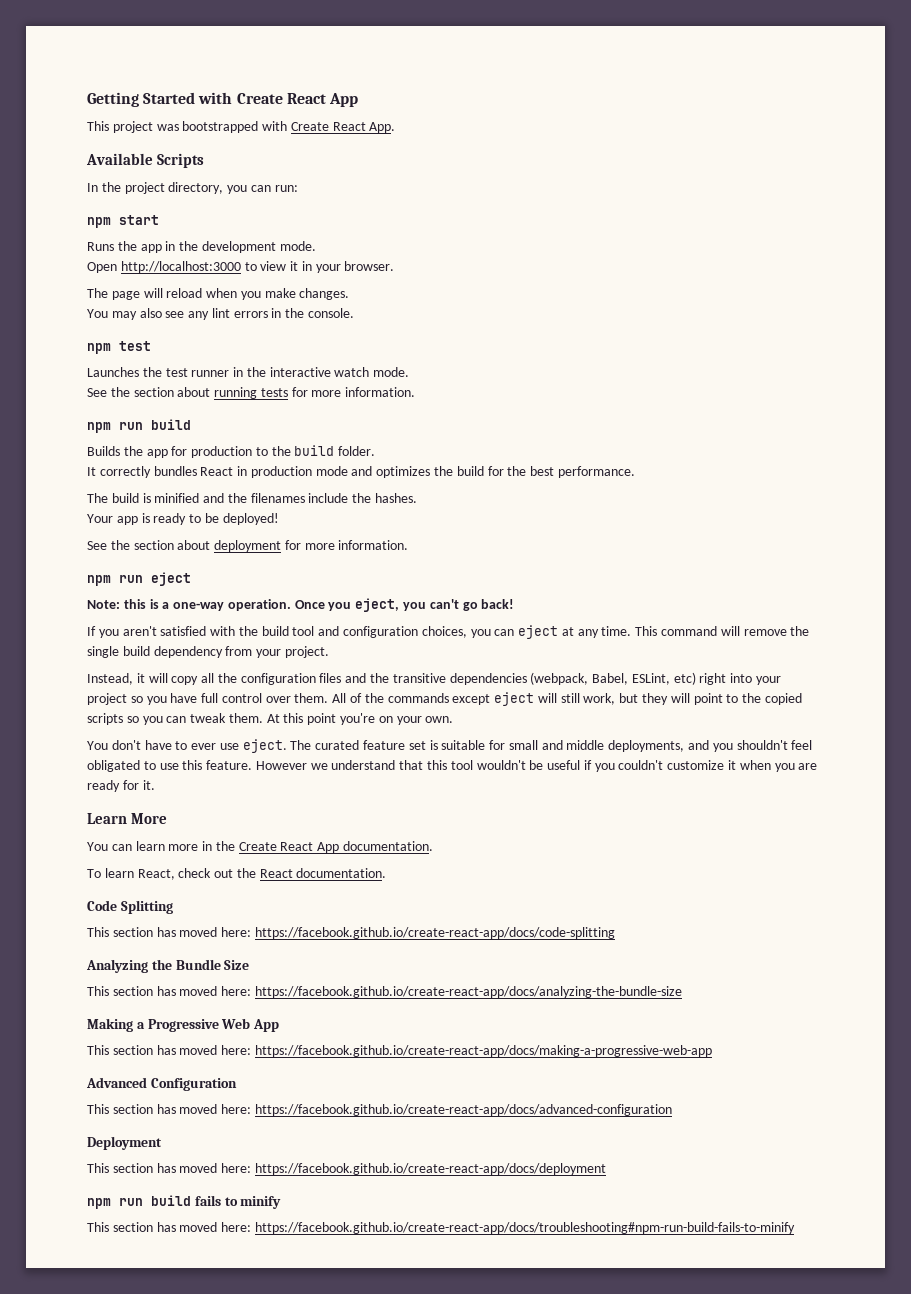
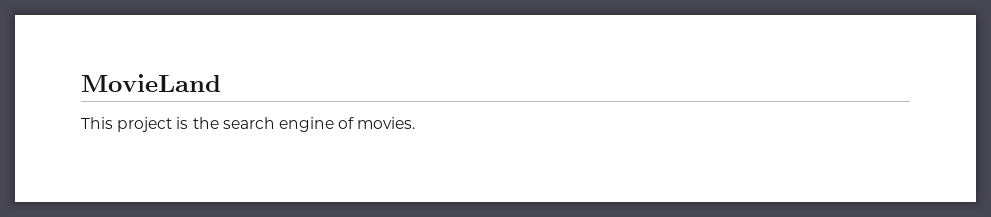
[87,92,358,107] [87,121,396,133] [86,153,205,168] [87,182,298,194] [87,215,159,228] [87,241,316,253] [87,261,395,273] [87,288,350,300] [87,308,355,320] [87,341,151,354] [87,367,410,377] [87,387,416,399] [87,419,191,433] [87,445,376,458] [87,466,635,478] [87,493,418,503] [87,513,279,525] [87,540,409,552] [87,572,191,586] [87,598,515,612] [87,625,810,639] [87,646,329,658] [87,672,782,685] [87,692,802,706] [87,713,454,725] [87,739,813,753] [87,760,818,772] [87,780,155,792] [87,813,168,824] [87,841,434,853] [87,868,387,880] [87,900,173,914] [87,927,615,939] [86,959,250,973] [87,986,682,998] [87,1018,280,1032] [87,1045,712,1057] [86,1077,237,1091] [87,1104,672,1116] [87,1136,162,1150] [87,1163,606,1175] [87,1195,282,1209] [87,1222,795,1234] Getting Started with Create React App // This project was bootstrapped with Create React App. // Available Scripts // In the project directory, you can run: // npm start // Runs the app in the development mode. // Open http://localhost:3000 to view it in your browser. // The page will reload when you make changes. // You may also see any lint errors in the console. // npm test // Launches the test runner in the interactive watch mode. // See the section about running tests for more information. // npm run build // Builds the app for production to the build folder. // It correctly bundles React in production mode and optimizes the build for the best performance. // The build is minified and the filenames include the hashes. // Your app is ready to be deployed! // See the section about deployment for more information. // npm run eject // Note: this is a one-way operation. Once you eject, you can't go back! // If you aren't satisfied with the build tool and configuration choices, you can eject at any time. This command will remove the single build dependency from your project. // Instead, it will copy all the configuration files and the transitive dependencies (webpack, Babel, ESLint, etc) right into your project so you have full control over them. All of the commands except eject will still work, but they will point to the copied scripts so you can tweak them. At this point you're on your own. // You don't have to ever use eject. The curated feature set is suitable for small and middle deployments, and you shouldn't feel obligated to use this feature. However we understand that this tool wouldn't be useful if you couldn't customize it when you are ready for it. // Learn More // You can learn more in the Create React App documentation. // To learn React, check out the React documentation. // Code Splitting // This section has moved here: https://facebook.github.io/create-react-app/docs/code-splitting // Analyzing the Bundle Size // This section has moved here: https://facebook.github.io/create-react-app/docs/analyzing-the-bundle-size // Making a Progressive Web App // This section has moved here: https://facebook.github.io/create-react-app/docs/making-a-progressive-web-app // Advanced Configuration // This section has moved here: https://facebook.github.io/create-react-app/docs/advanced-configuration // Deployment // This section has moved here: https://facebook.github.io/create-react-app/docs/deployment // npm run build fails to minify // This section has moved here: https://facebook.github.io/create-react-app/docs/troubleshooting#npm-run-build-fails-to-minify -> [81,74,221,92] [81,117,416,132] MovieLand // This project is the search engine of movies.

